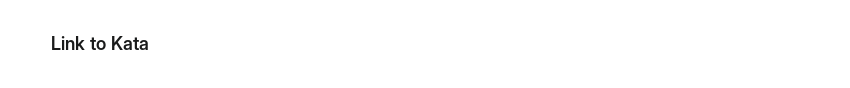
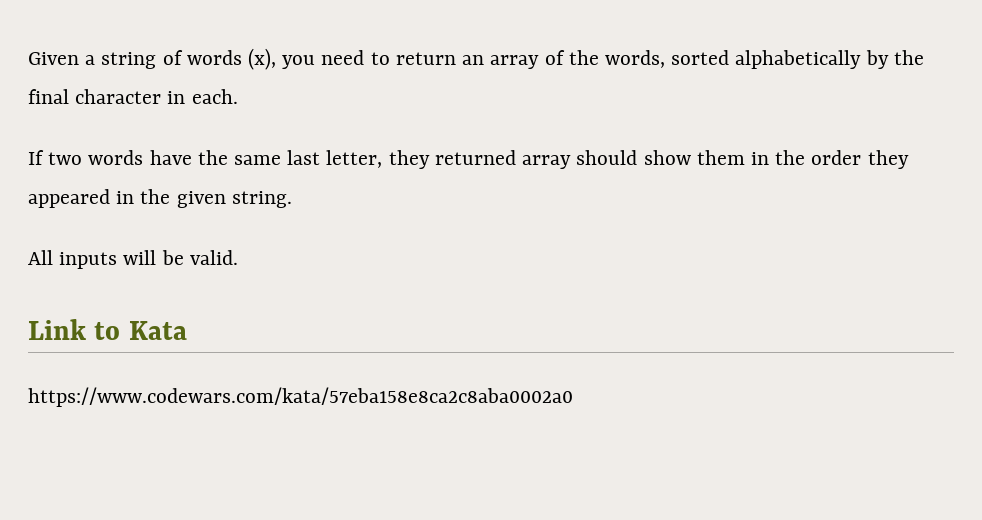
(51, 43) none -> [28,48,924,70] [28,89,238,104] [28,150,909,169] [28,189,292,208] [28,250,238,269] Given a string of words (x), you need to return an array of the words, sorted alphabetically by the final character in each. // If two words have the same last letter, they returned array should show them in the order they appeared in the given string. // All inputs will be valid. //
(149, 43) none -> [28,387,573,407] // https://www.codewars.com/kata/57eba158e8ca2c8aba0002a0

